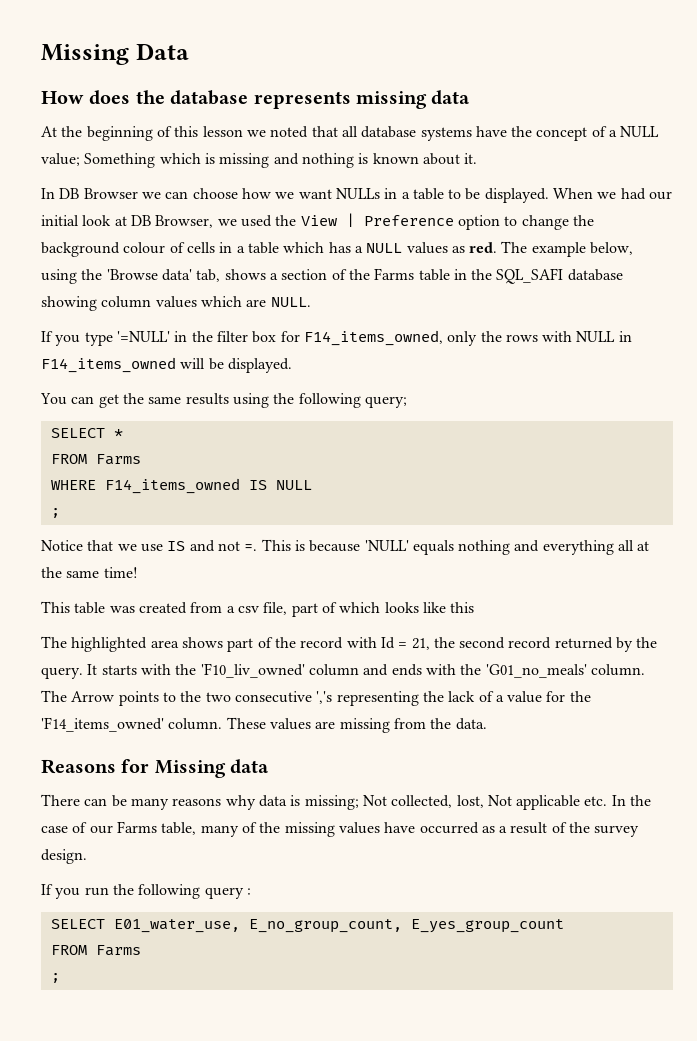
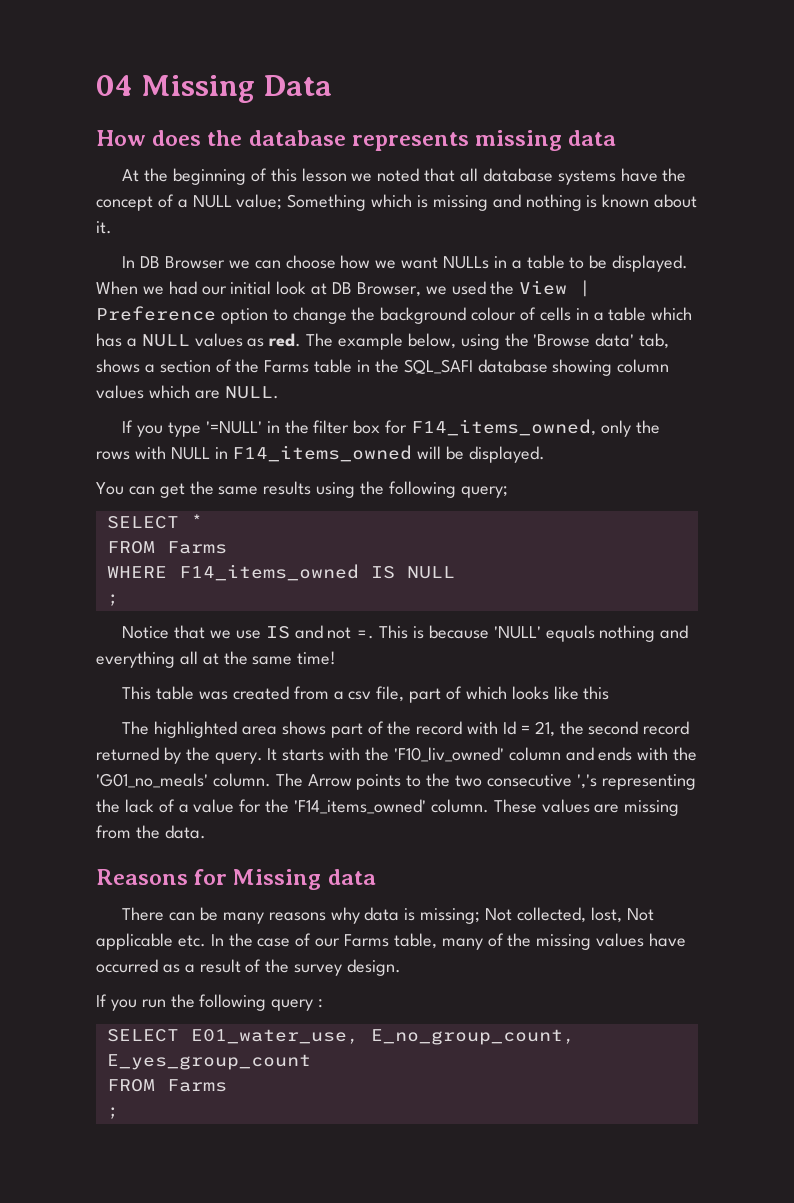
(41, 54) none -> [96,75,133,96] 04

